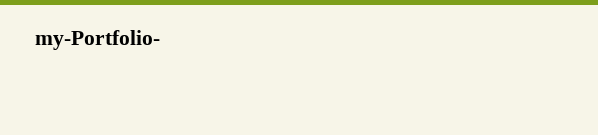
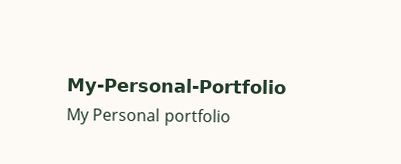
[35,30,160,50] my-Portfolio- -> [66,77,287,99] [66,107,231,127] My-Personal-Portfolio // My Personal portfolio

